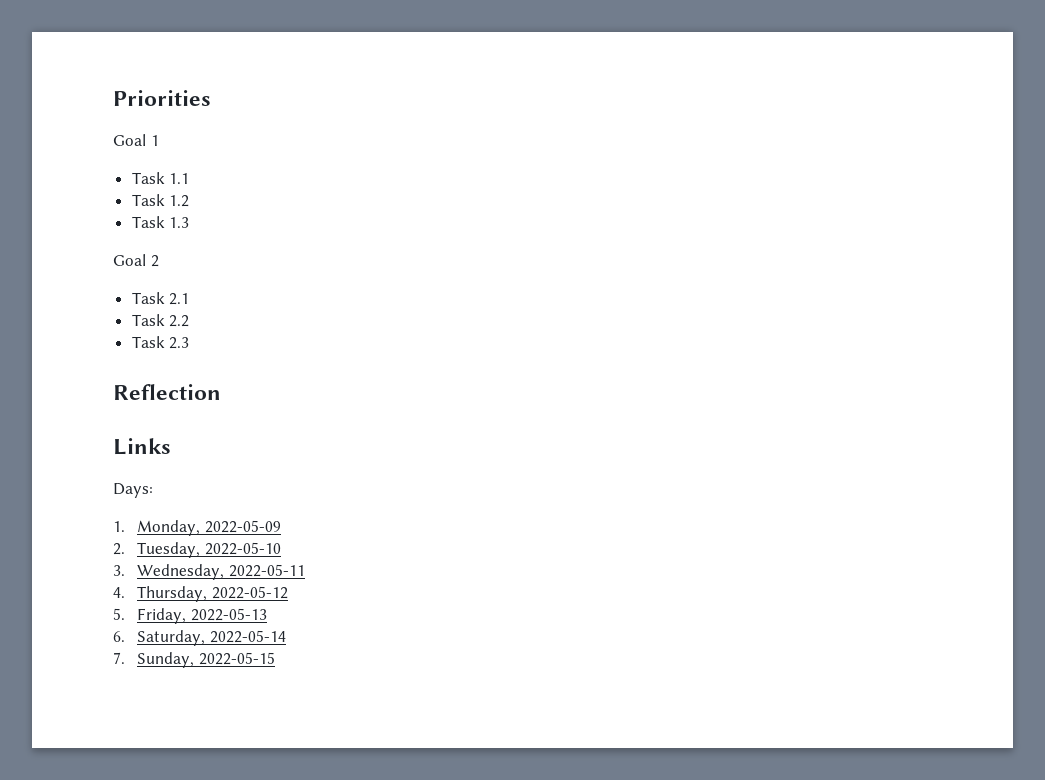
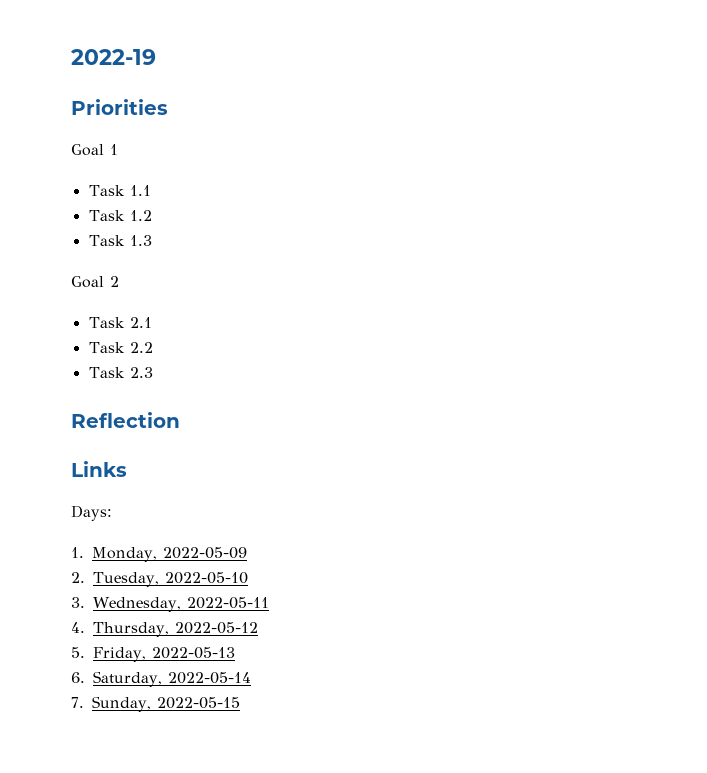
(113, 98) none -> [71,49,156,65] 2022-19 //

